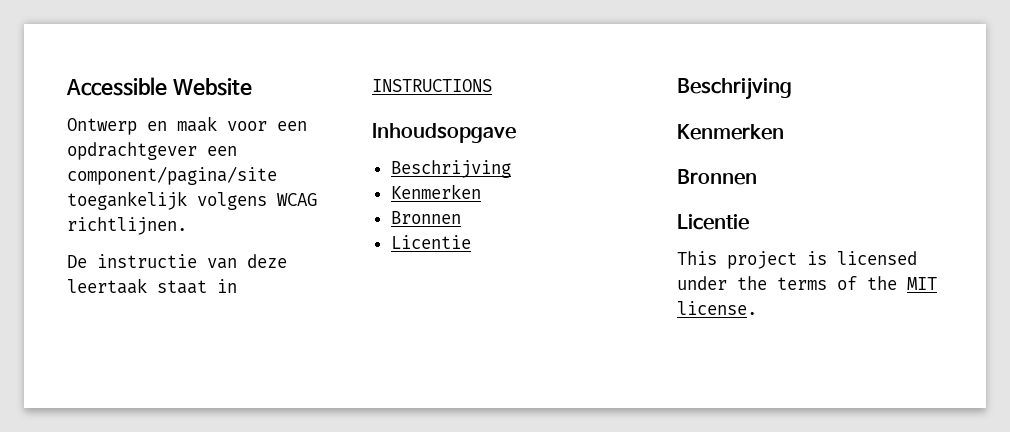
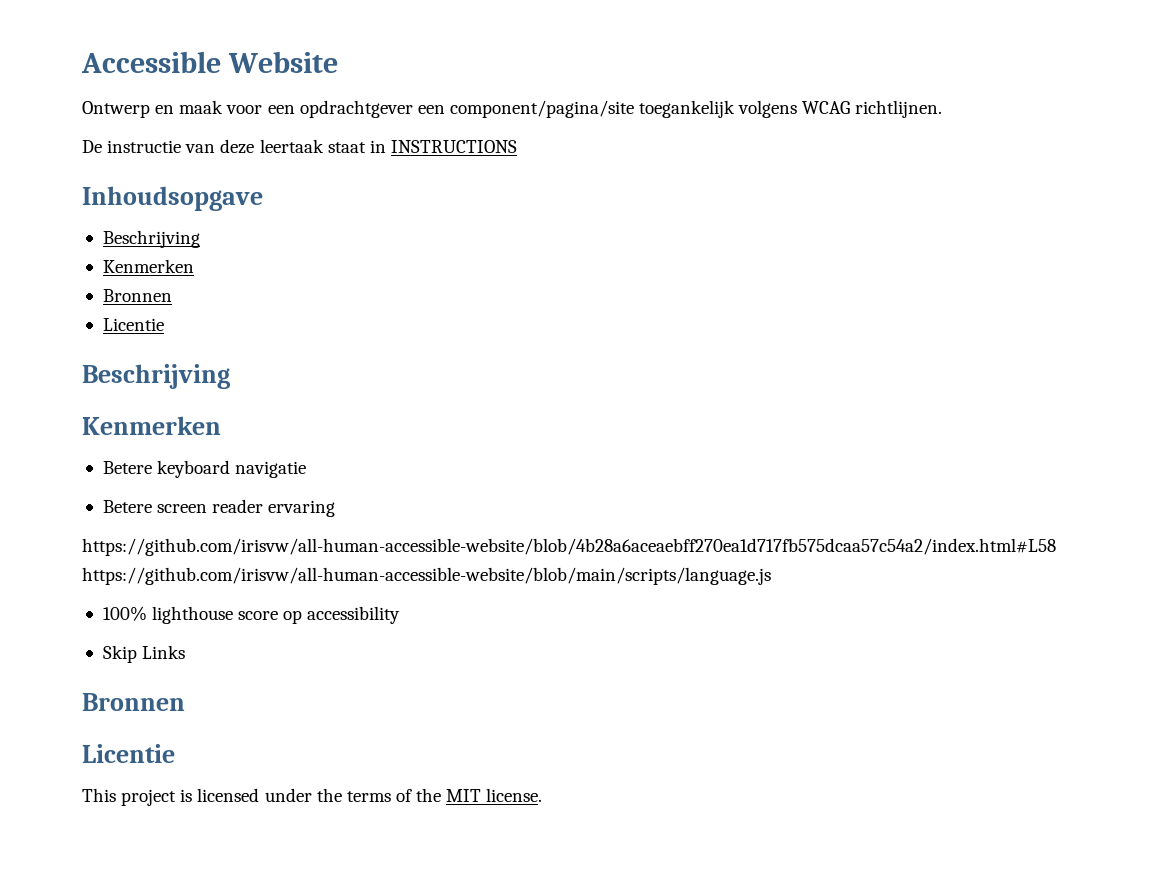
(784, 132) none -> [102,460,307,478] [102,499,336,517] [82,538,1056,556] [82,567,771,585] [102,606,401,624] [102,645,186,663] // Betere keyboard navigatie // Betere screen reader ervaring // https://github.com/irisvw/all-human-accessible-website/blob/4b28a6aceaebff270ea1d717fb575dcaa57c54a2/index.html#L58 https://github.com/irisvw/all-human-accessible-website/blob/main/scripts/language.js // 100% lighthouse score op accessibility // Skip Links

